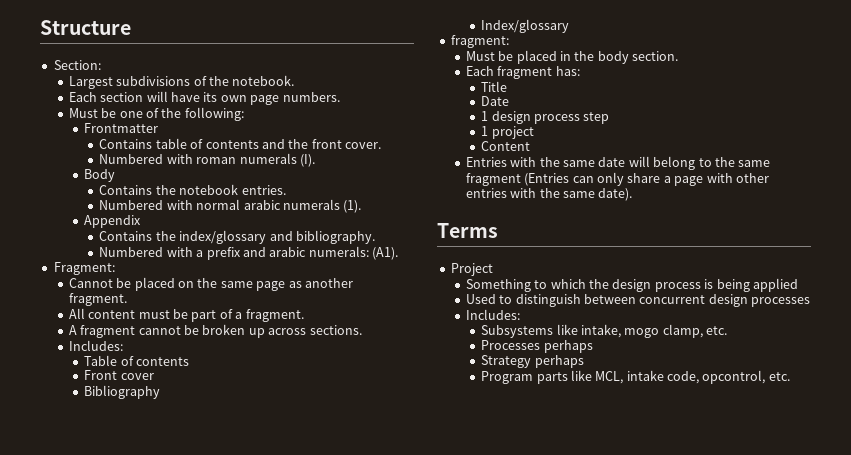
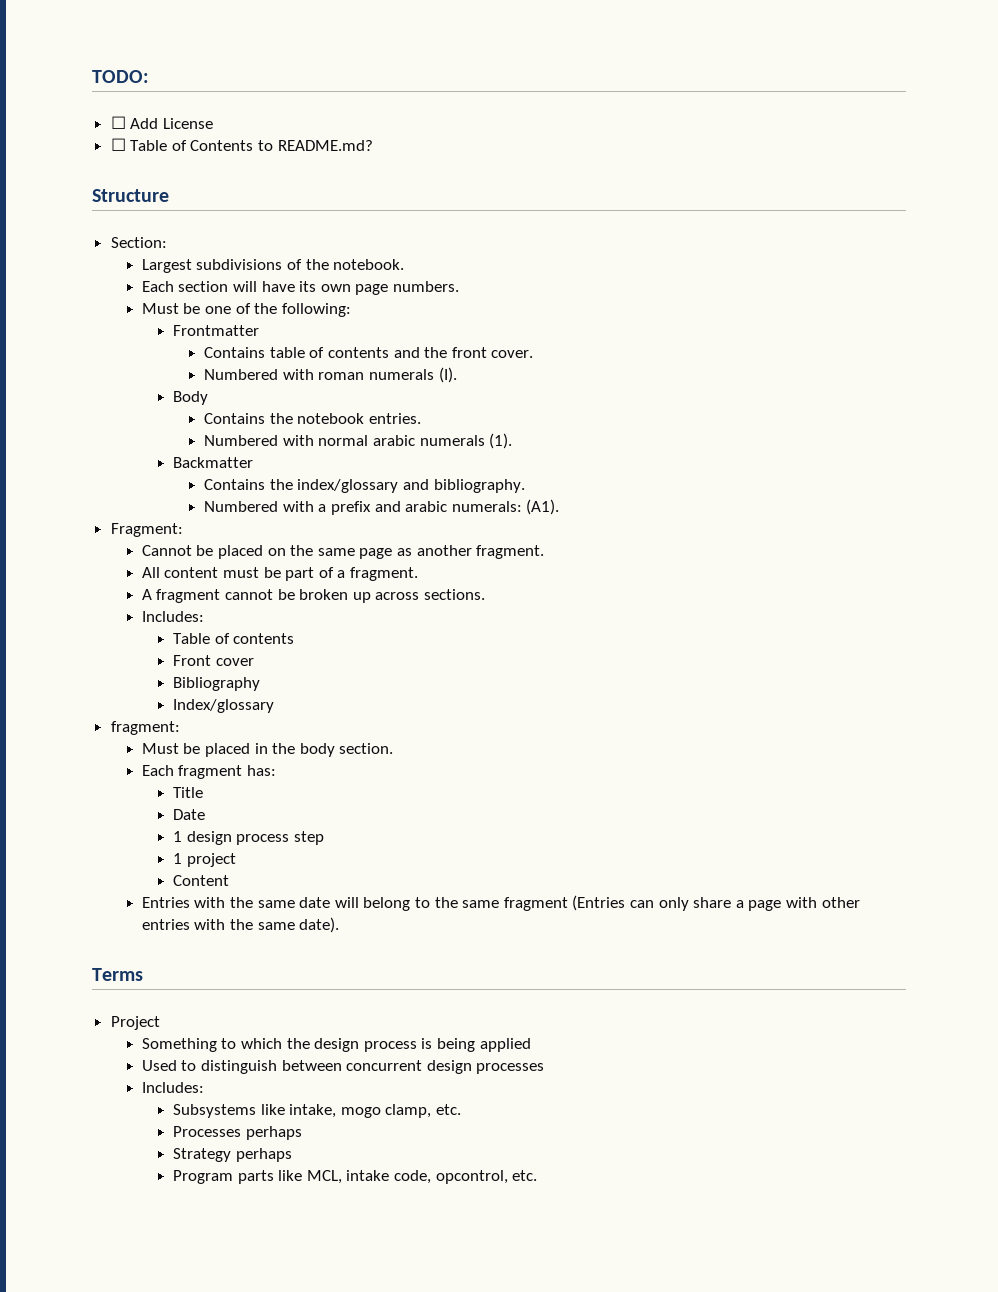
(40, 27) none -> [92,70,149,83] [110,116,213,129] [110,138,373,151] TODO: // ☐ Add License // ☐ Table of Contents to README.md? //
[84,215,142,228] Appendix -> [173,457,254,468] Backmatter

